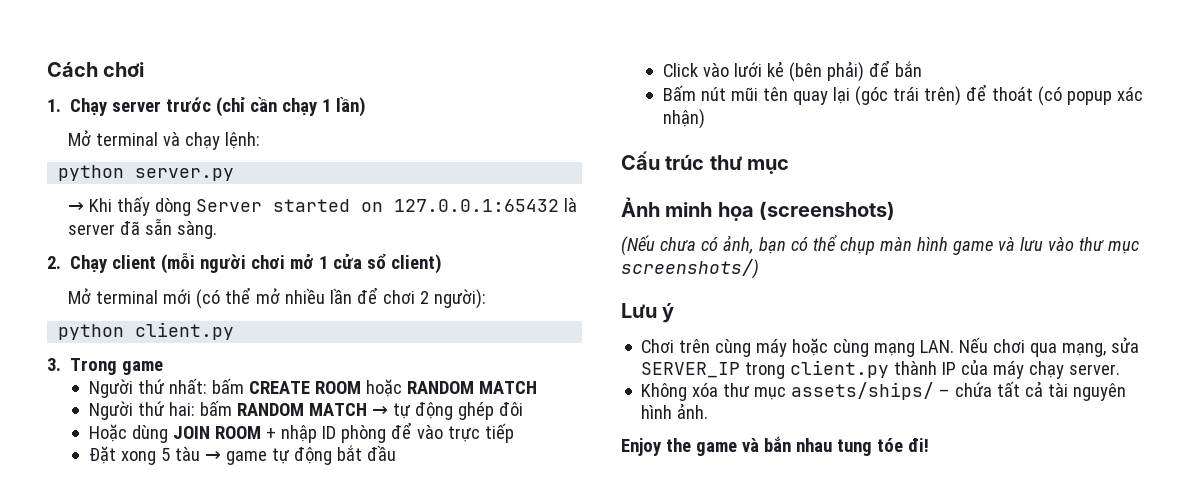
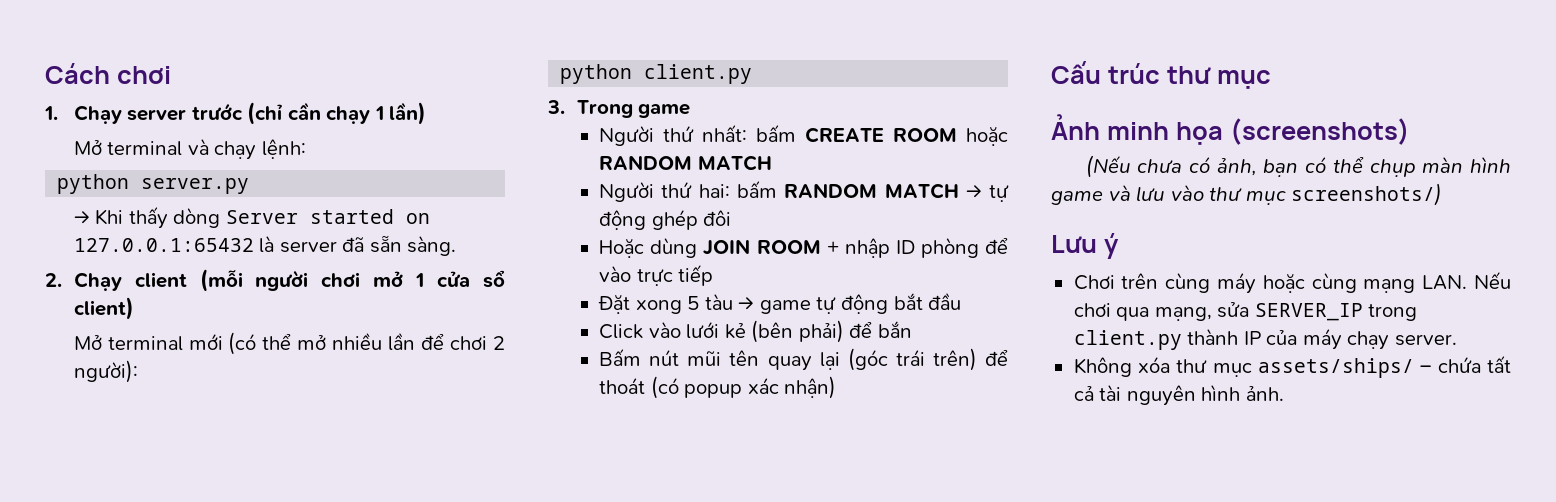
[621,436,929,456] // Enjoy the game và bắn nhau tung tóe đi! -> (1284, 393) none

